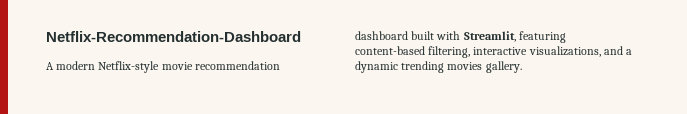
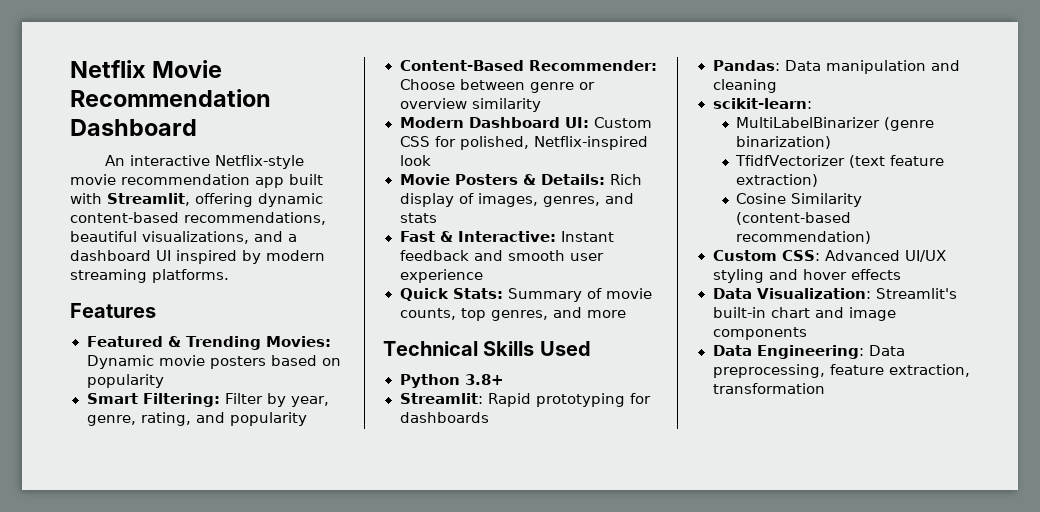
[46,31,301,42] [46,61,96,70] Netflix-Recommendation-Dashboard // A modern -> [70,60,223,78] [70,89,271,107] [70,119,197,136] [105,155,211,166] Netflix Movie Recommendation Dashboard // An interactive
[355,31,408,40] dashboard -> [255,177,284,188] app
[518,31,566,43] [355,46,633,58] [355,61,522,73] featuring content-based filtering, interactive visualizations, and a dynamic trending movies gallery. -> [195,193,323,207] [70,212,326,225] [70,231,297,244] [70,250,325,264] [70,269,229,283] [70,303,156,318] [86,336,332,350] [86,355,341,369] [86,374,164,388] [86,393,330,407] [86,412,307,426] [399,60,657,71] [399,79,595,93] [399,98,541,112] [399,117,652,128] [399,136,648,150] [399,155,431,166] [399,174,642,185] [399,193,634,207] [399,213,437,223] [399,231,615,242] [399,250,604,261] [399,269,483,283] [399,288,652,302] [399,307,626,321] [383,341,591,356] [399,374,504,388] [399,393,651,407] [399,412,489,423] [712,60,960,74] [712,79,777,93] [712,98,812,109] [736,117,935,131] [736,136,832,149] [735,155,945,168] [736,174,819,187] [736,193,863,207] [736,212,852,225] [736,231,872,244] [712,250,946,262] [712,269,901,283] [712,288,957,299] [712,307,896,321] [712,327,807,340] [712,345,905,359] [712,364,970,378] [712,383,825,394] offering dynamic content-based recommendations, beautiful visualizations, and a dashboard UI inspired by modern streaming platforms. // Features // Featured & Trending Movies: Dynamic movie posters based on popularity // Smart Filtering: Filter by year, genre, rating, and popularity // Content-Based Recommender: Choose between genre or overview similarity // Modern Dashboard UI: Custom CSS for polished, Netflix-inspired look // Movie Posters & Details: Rich display of images, genres, and stats // Fast & Interactive: Instant feedback and smooth user experience // Quick Stats: Summary of movie counts, top genres, and more // Technical Skills Used // Python 3.8+ // Streamlit: Rapid prototyping for dashboards // Pandas: Data manipulation and cleaning // scikit-learn: // MultiLabelBinarizer (genre binarization) // TfidfVectorizer (text feature extraction) // Cosine Similarity (content-based recommendation) // Custom CSS: Advanced UI/UX styling and hover effects // Data Visualization: Streamlit's built-in chart and image components // Data Engineering: Data preprocessing, feature extraction, transformation

